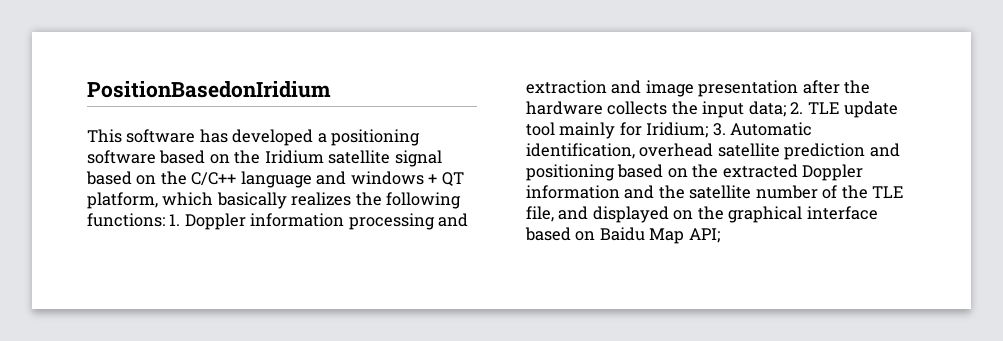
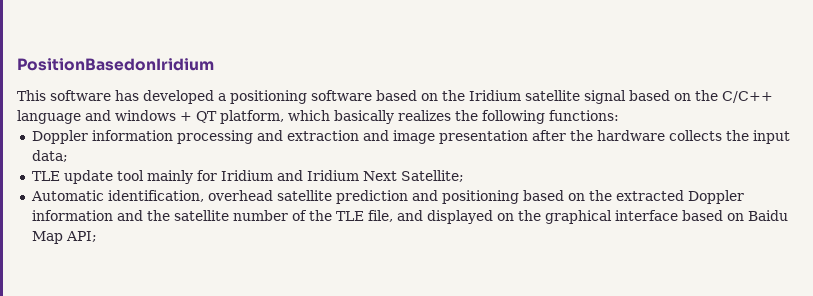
[169,214,181,226] 1. -> (619, 115) //
[790,102,804,114] 2. -> (68, 156) //
[646,122,726,138] Iridium; 3. -> [220,170,464,182] Iridium and Iridium Next Satellite; //

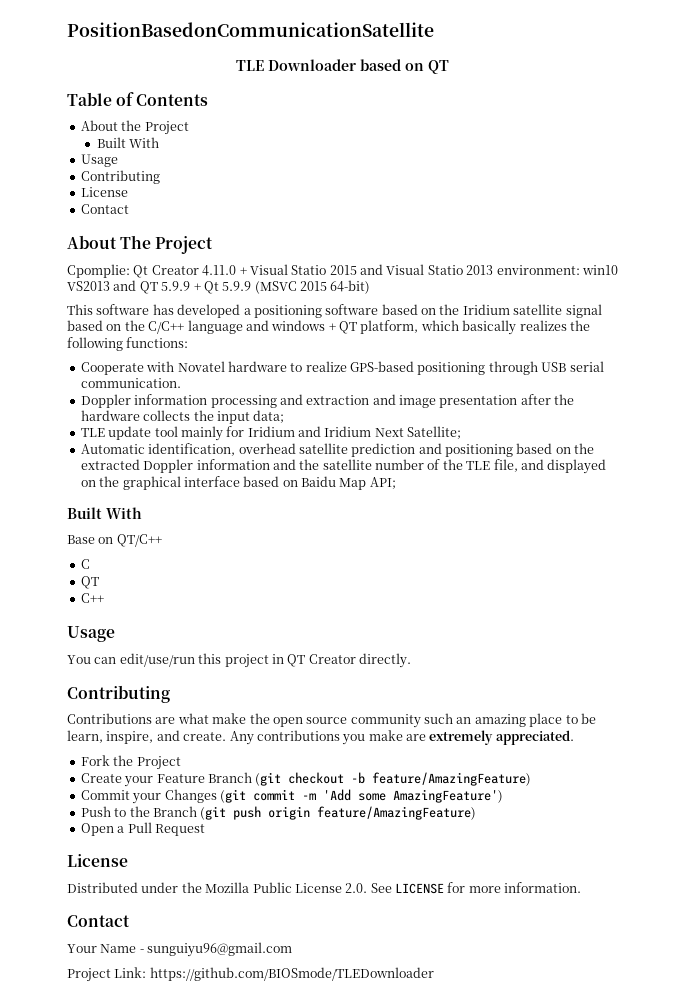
[17,58,214,71] PositionBasedonIridium -> [67,22,434,37] [236,59,449,74] [67,92,209,106] [80,120,189,135] [96,137,160,148] [80,154,118,167] [80,170,160,184] [80,187,128,197] [80,204,129,214] [67,235,214,254] [67,264,618,278] [67,280,371,294] PositionBasedonCommunicationSatellite // TLE Downloader based on QT // Table of Contents // About the Project // Built With // Usage // Contributing // License // Contact // About The Project // Cpomplie: Qt Creator 4.11.0 + Visual Statio 2015 and Visual Statio 2013 environment: win10 VS2013 and QT 5.9.9 + Qt 5.9.9 (MSVC 2015 64-bit)
(619, 115) none -> [80,361,604,375] [80,378,181,388] // Cooperate with Novatel hardware to realize GPS-based positioning through USB serial communication.
(97, 236) none -> [67,507,142,519] [67,534,162,547] [80,559,90,569] [80,576,99,589] [80,593,104,603] [67,626,115,642] [67,653,411,668] [67,685,170,703] [67,713,596,728] [67,730,574,745] [80,755,181,770] [80,772,532,787] [80,789,503,804] [80,806,477,820] [80,822,205,836] [67,854,128,867] [67,882,582,894] [67,915,130,927] [67,942,293,957] [67,967,434,982] // Built With // Base on QT/C++ // C // QT // C++ // Usage // You can edit/use/run this project in QT Creator directly. // Contributing // Contributions are what make the open source community such an amazing place to be learn, inspire, and create. Any contributions you make are extremely appreciated. // Fork the Project // Create your Feature Branch (git checkout -b feature/AmazingFeature) // Commit your Changes (git commit -m 'Add some AmazingFeature') // Push to the Branch (git push origin feature/AmazingFeature) // Open a Pull Request // License // Distributed under the Mozilla Public License 2.0. See LICENSE for more information. // Contact // Your Name - sunguiyu96@gmail.com // Project Link: https://github.com/BIOSmode/TLEDownloader

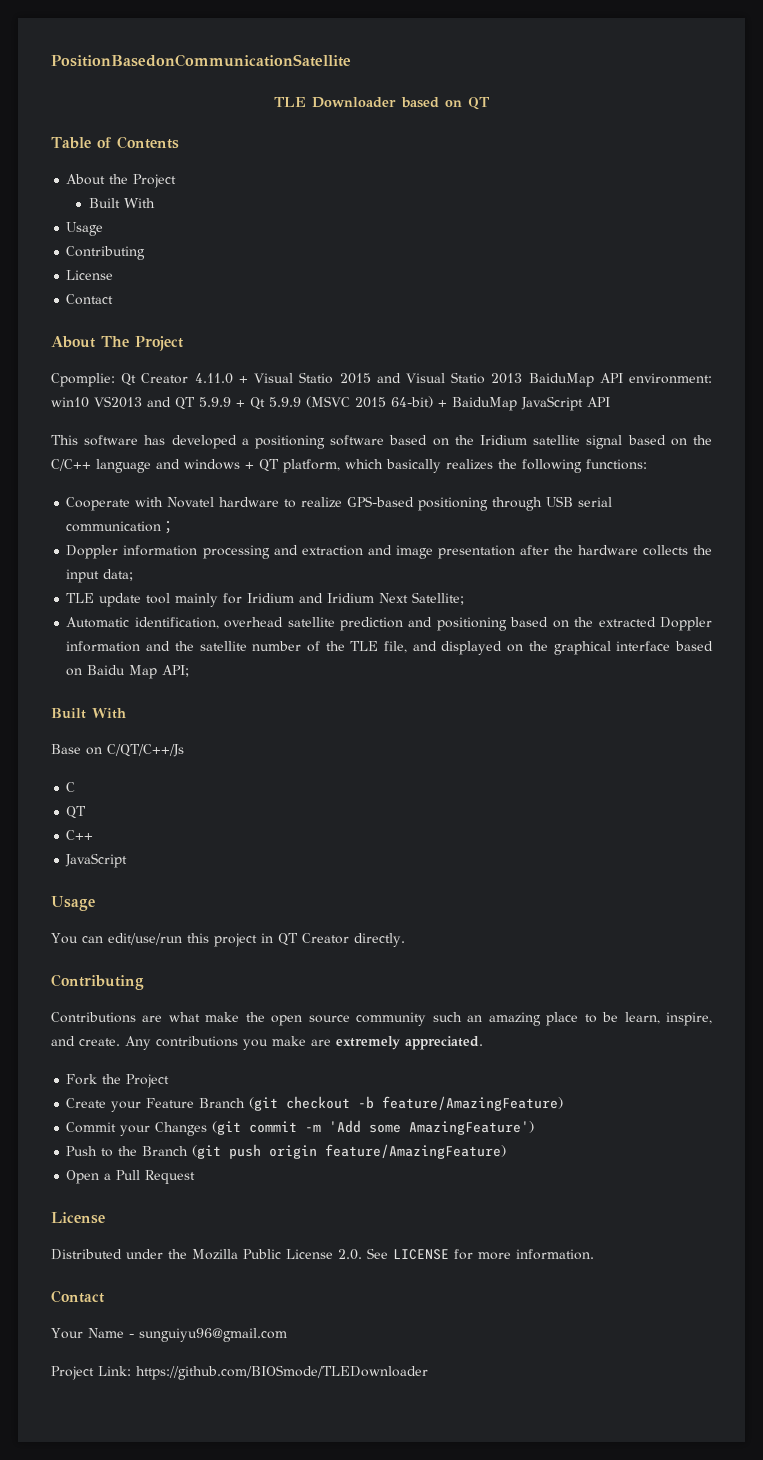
(494, 270) none -> [528,373,623,387] BaiduMap API
(371, 287) none -> [438,396,610,411] + BaiduMap JavaScript API
[80,378,181,388] communication. -> [66,521,176,534] communication；
[116,534,162,547] QT/C++ -> [107,744,184,757] C/QT/C++/Js
(104, 598) none -> [65,853,128,868] // JavaScript

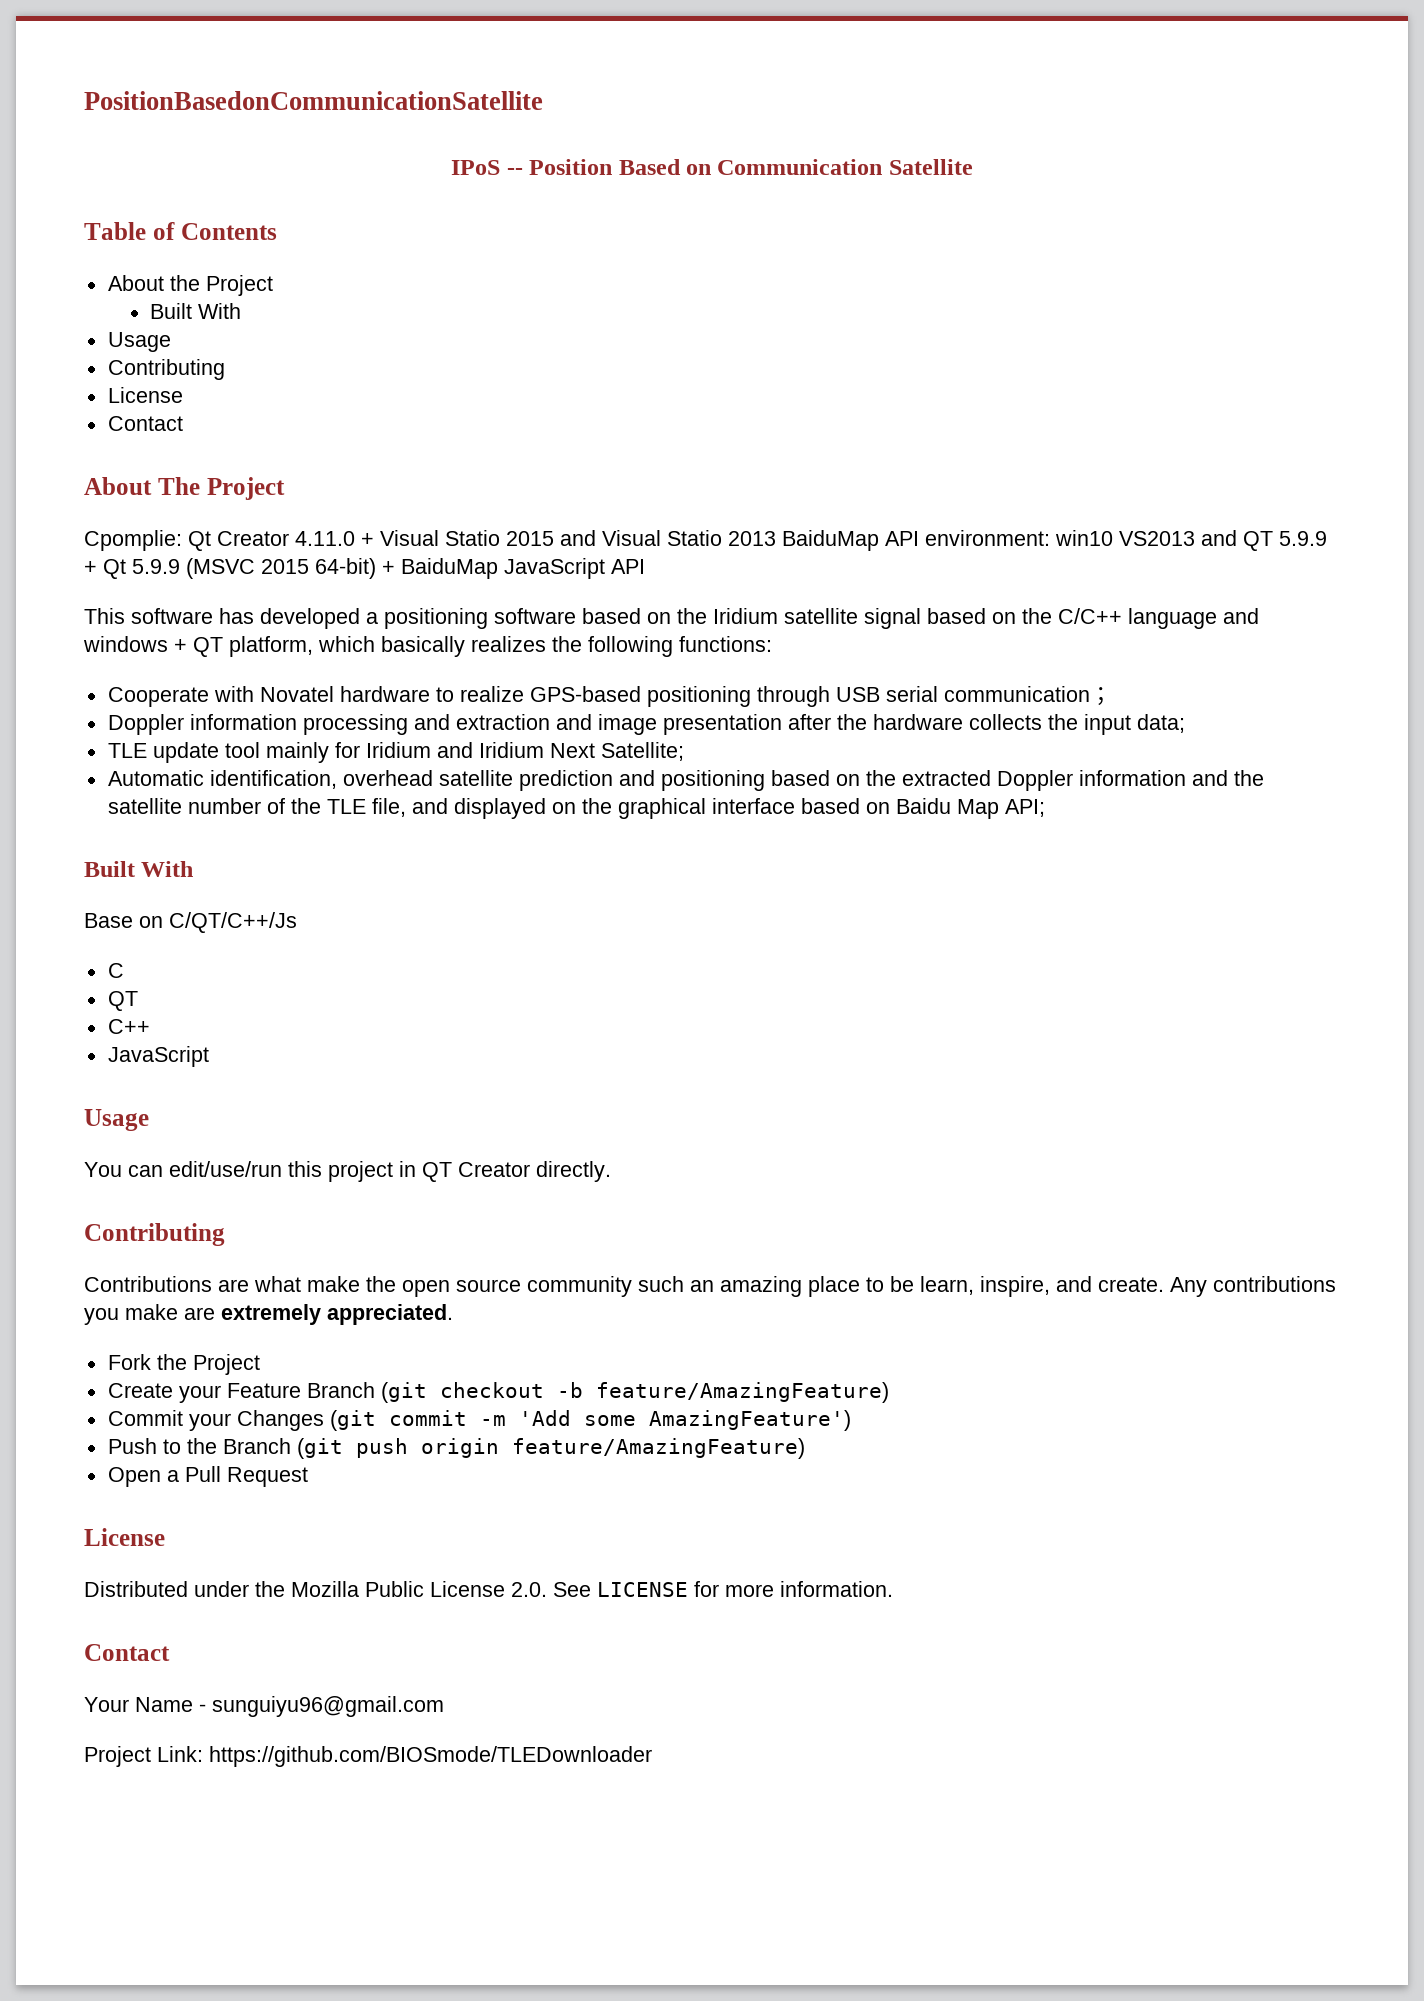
[274,97,490,110] TLE Downloader based on QT -> [451,159,973,175] IPoS -- Position Based on Communication Satellite

